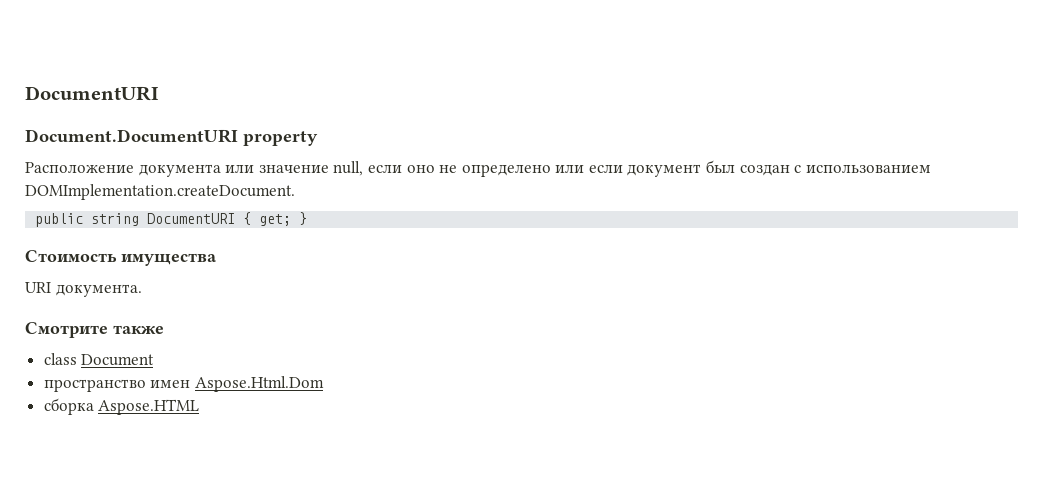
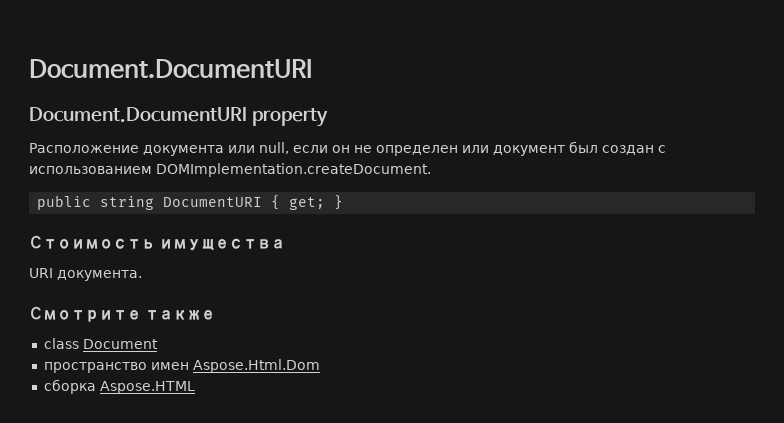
[25,86,159,101] DocumentURI -> [29,59,312,79] Document.DocumentURI
[258,165,329,173] значение -> (255, 149) none
[406,164,623,177] оно не определено или если -> [332,145,489,156] он не определен или

